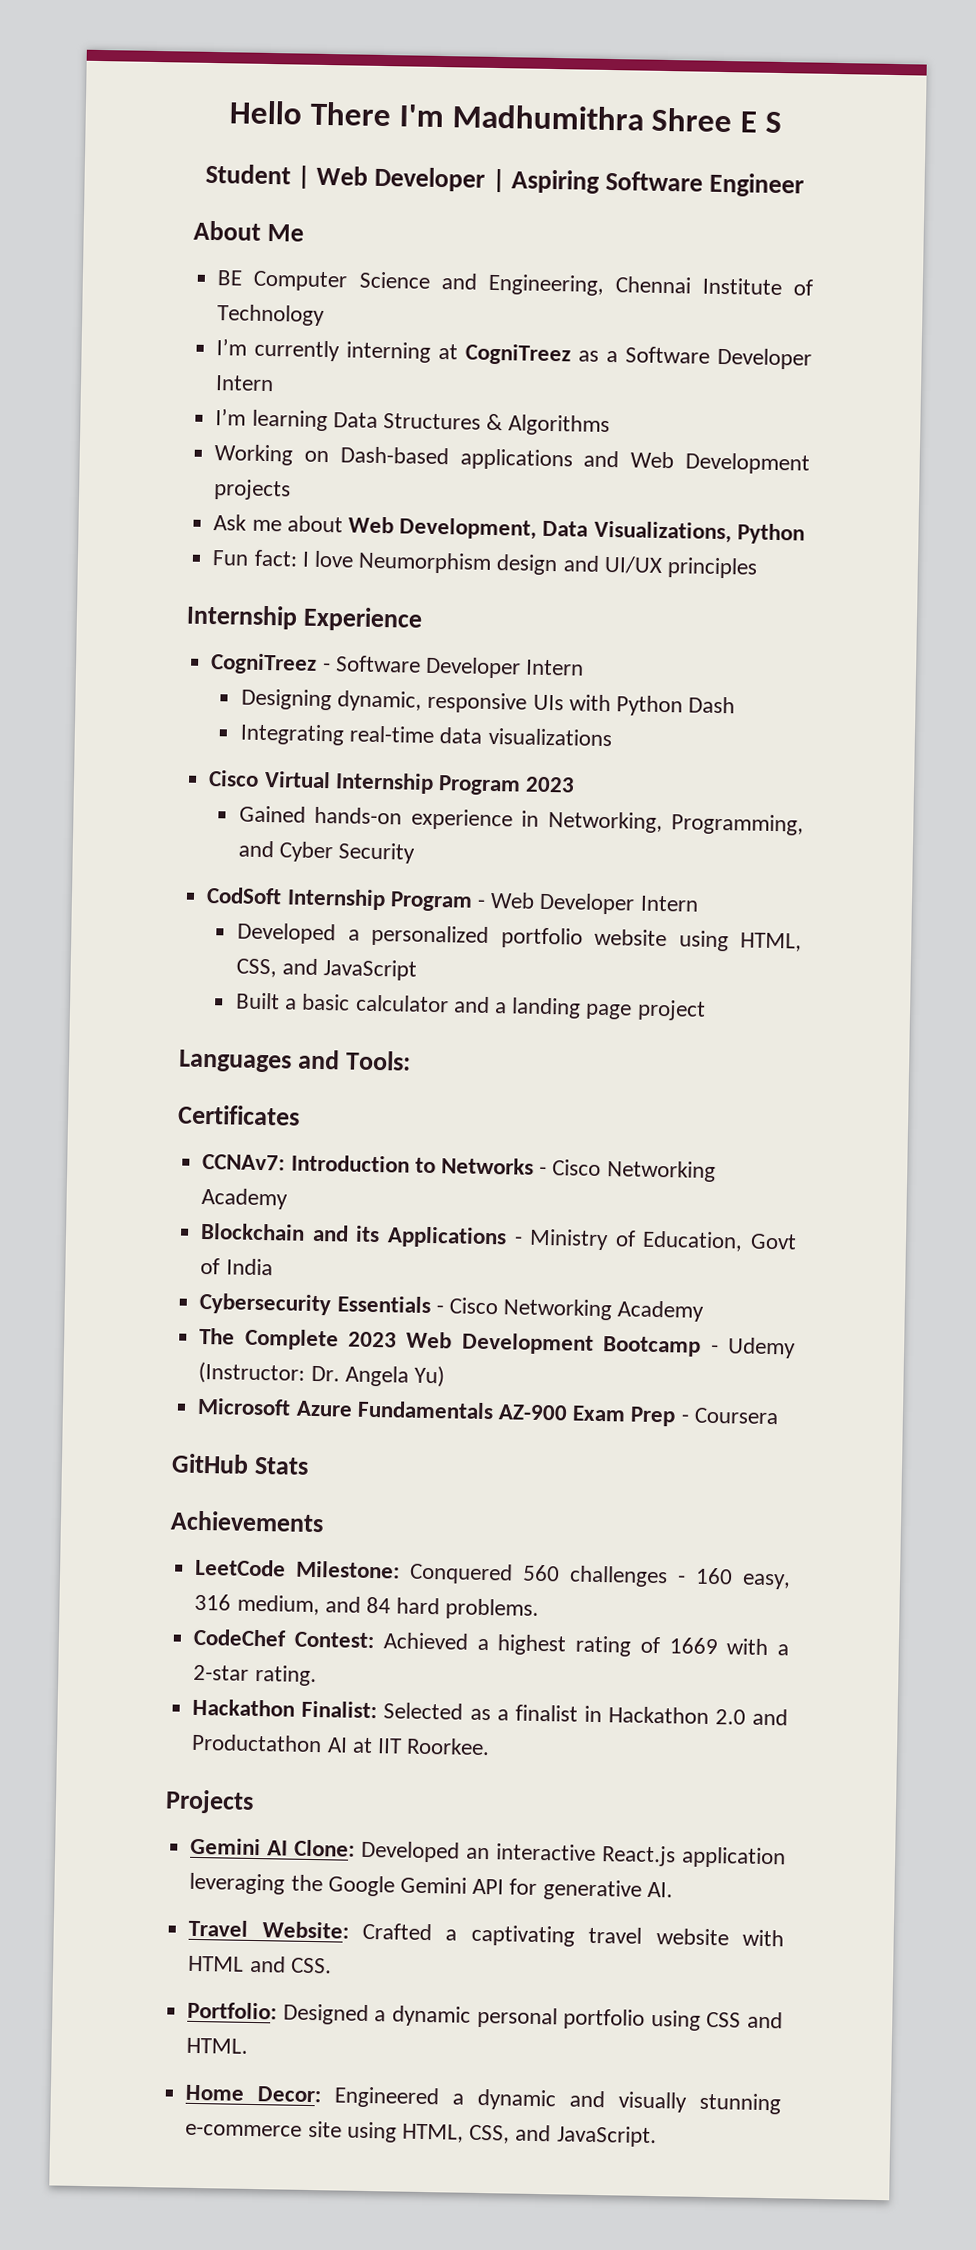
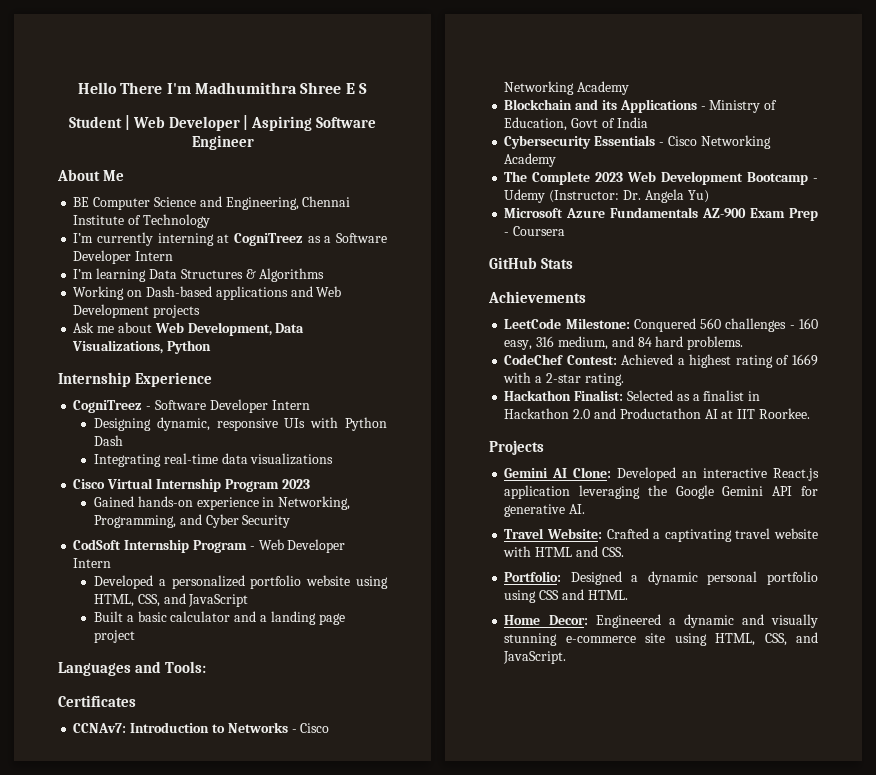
[212,549,758,579] // Fun fact: I love Neumorphism design and UI/UX principles -> (212, 347) none

